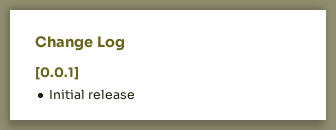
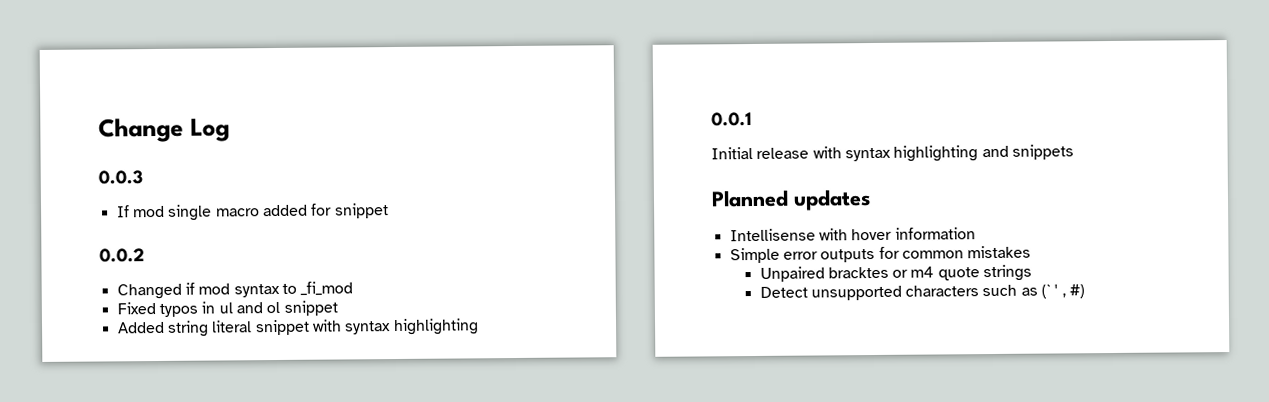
[35,66,79,80] [48,89,136,100] [0.0.1] // Initial release -> [98,170,143,185] [116,203,389,221] [99,248,145,263] [116,281,354,300] [116,300,338,317] [116,318,479,337] [711,112,752,127] [711,144,1074,162] [711,189,871,211] [729,227,976,242] [729,245,1032,264] [759,264,1033,282] [759,284,1086,301] 0.0.3 // If mod single macro added for snippet // 0.0.2 // Changed if mod syntax to _fi_mod // Fixed typos in ul and ol snippet // Added string literal snippet with syntax highlighting // 0.0.1 // Initial release with syntax highlighting and snippets // Planned updates // Intellisense with hover information // Simple error outputs for common mistakes // Unpaired bracktes or m4 quote strings // Detect unsupported characters such as (` ' , #)

